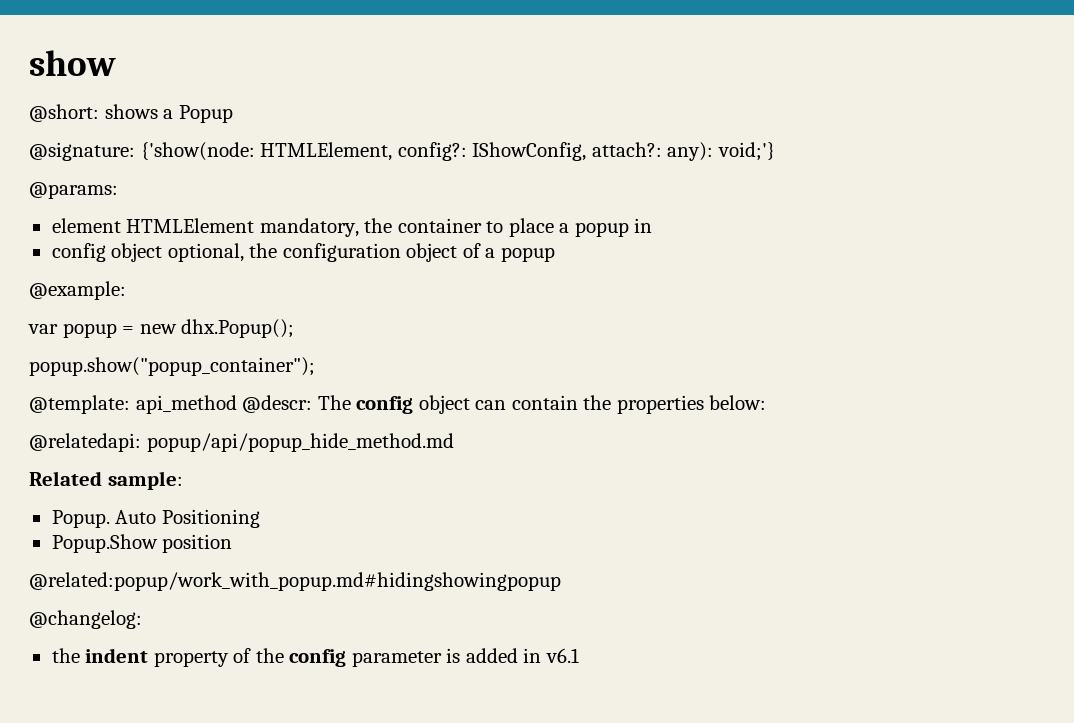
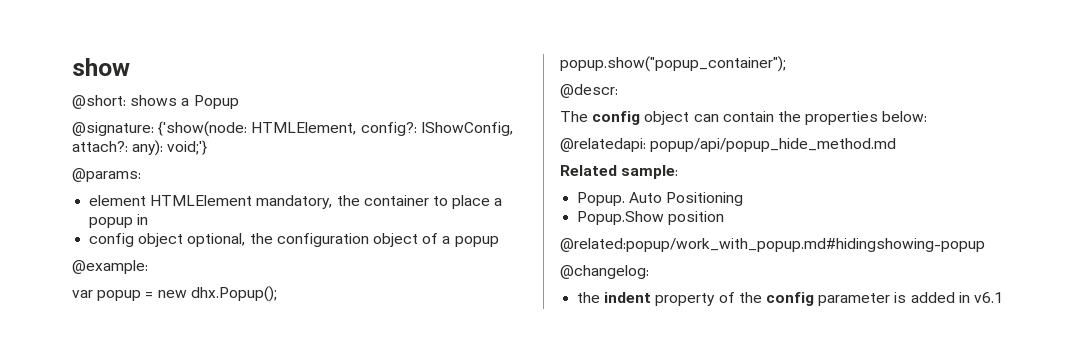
[29,395,237,414] @template: api_method -> (786, 64) none
(313, 404) none -> (618, 91) //
[29,572,561,591] @related:popup/work_with_popup.md#hidingshowingpopup -> [560,238,985,252] @related:popup/work_with_popup.md#hidingshowing-popup

